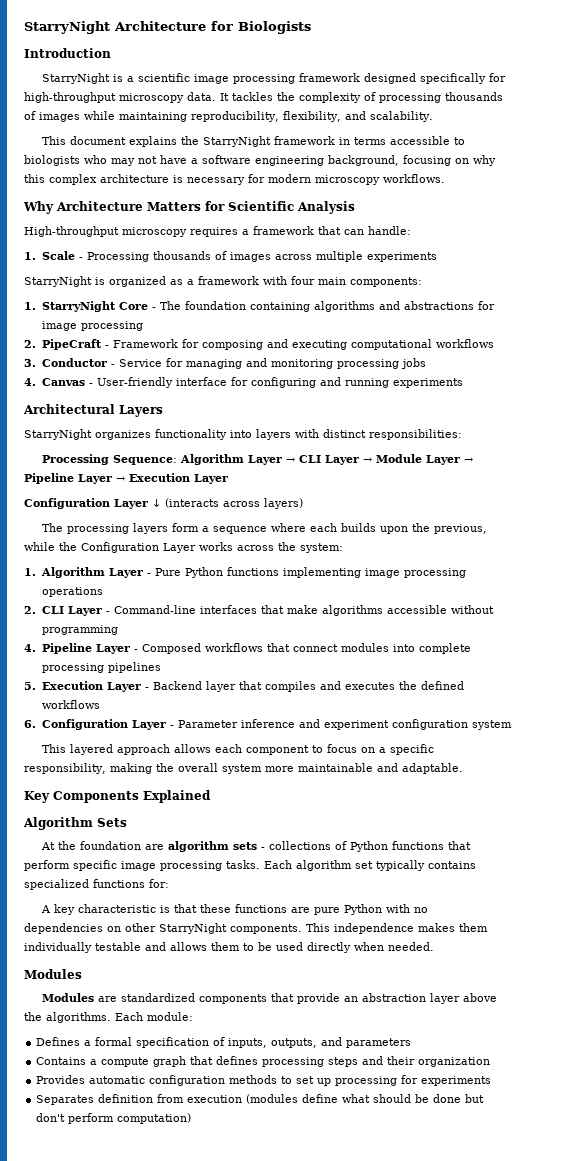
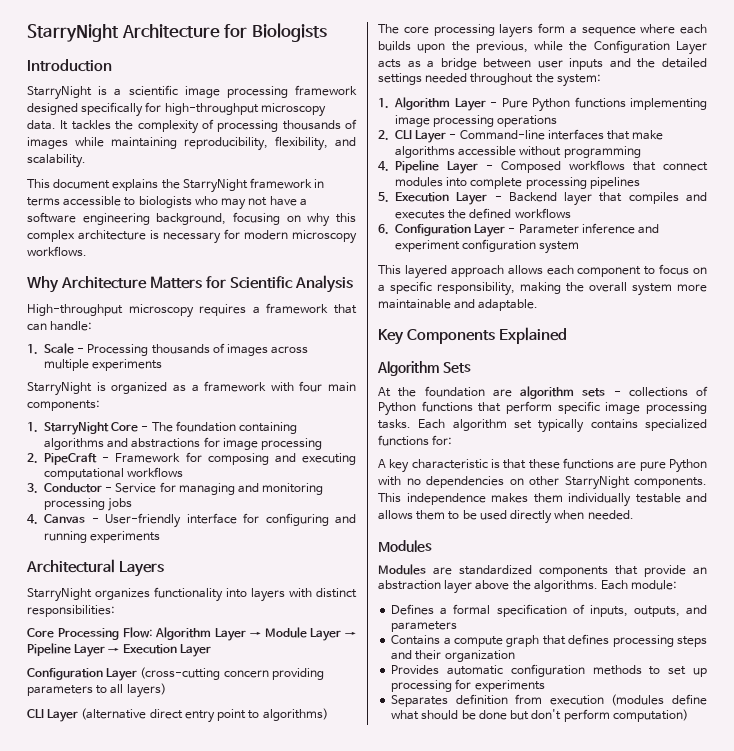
[42,454,322,465] Processing Sequence: Algorithm Layer → CLI -> [27,627,212,640] Core Processing Flow: Algorithm
[152,498,303,509] [42,523,64,532] ↓ (interacts across layers) // The -> [140,667,324,680] [27,683,166,698] [27,708,328,723] [378,24,429,34] (cross-cutting concern providing parameters to all layers) // CLI Layer (alternative direct entry point to algorithms) // The core
[199,542,274,551] works across -> [378,58,707,70] [378,73,534,85] acts as a bridge between user inputs and the detailed settings needed throughout

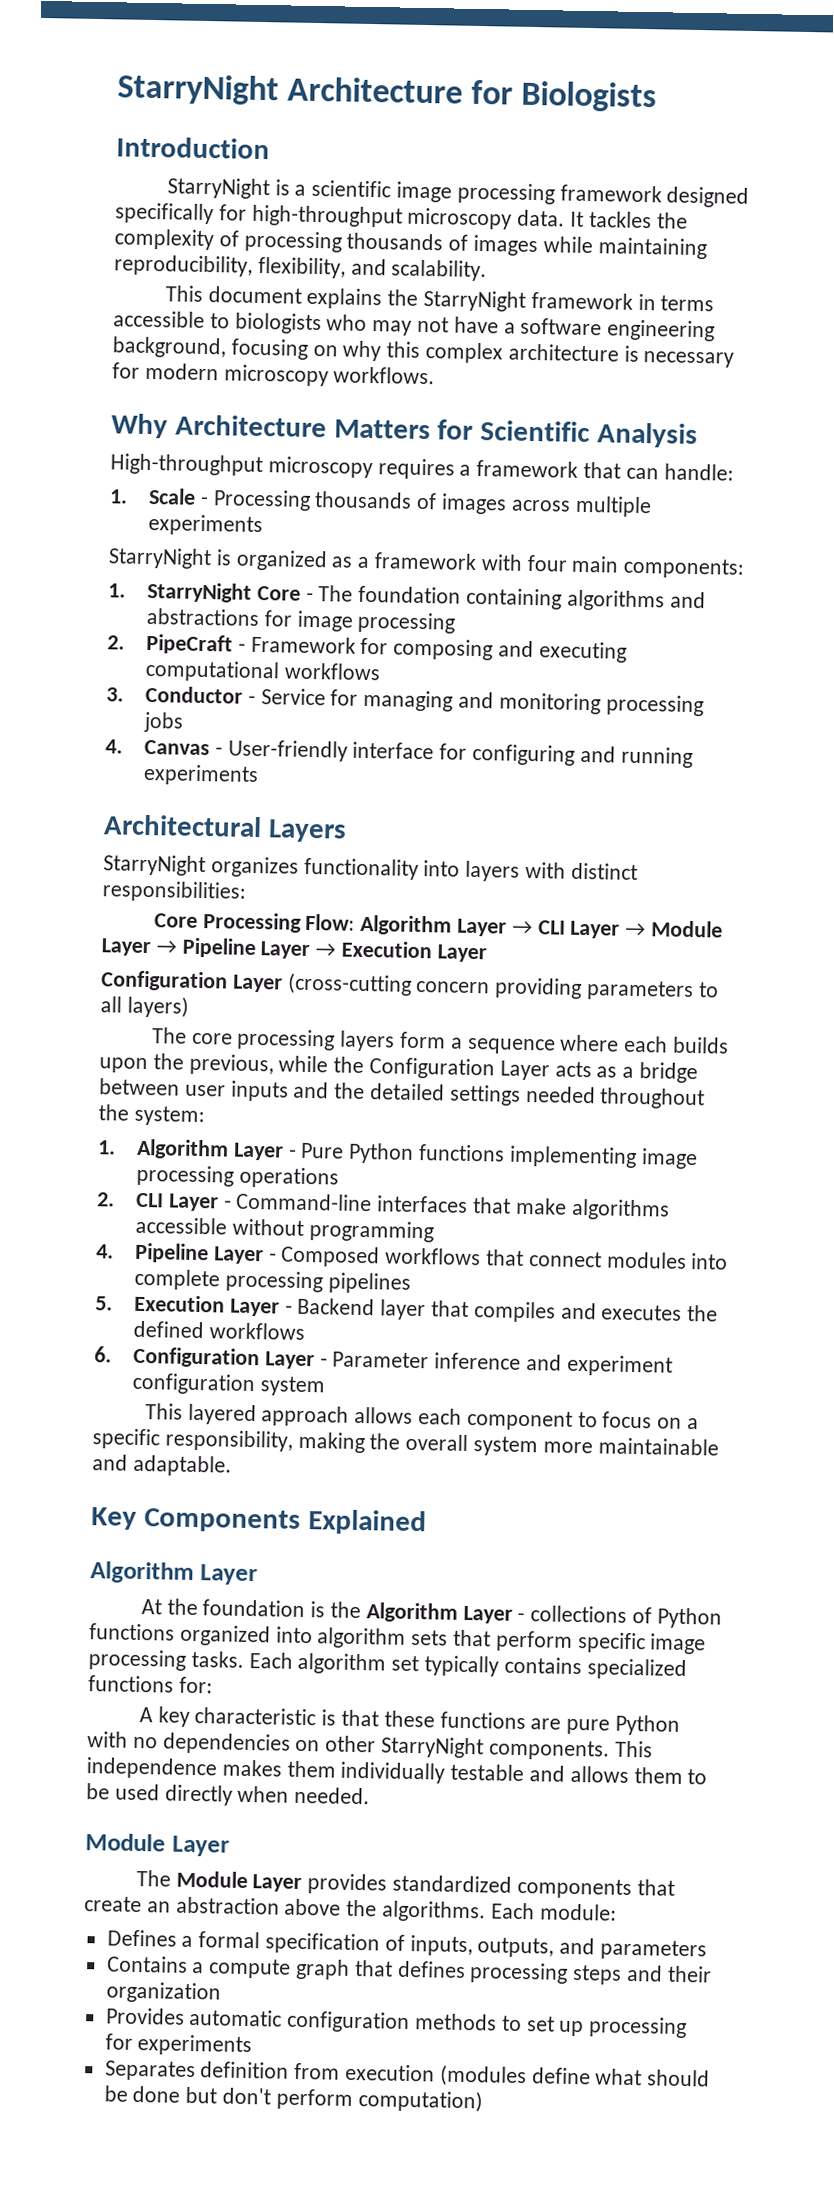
(261, 634) none -> [537,920,647,939] CLI Layer →
[27,708,328,723] // CLI Layer (alternative direct entry point to algorithms) -> (189, 1006) none
[442,362,471,373] Sets -> [199,1564,258,1586] Layer
[492,386,606,399] are algorithm sets -> [310,1601,513,1624] is the Algorithm Layer
(473, 406) none -> [179,1624,449,1649] organized into algorithm sets
[378,540,432,552] [378,564,452,575] Modules // Modules are -> [85,1833,230,1857] [135,1869,388,1895] Module Layer // The Module Layer provides
[644,565,686,577] provide -> [84,1896,142,1913] create
[444,580,473,594] layer -> (280, 1905) none

